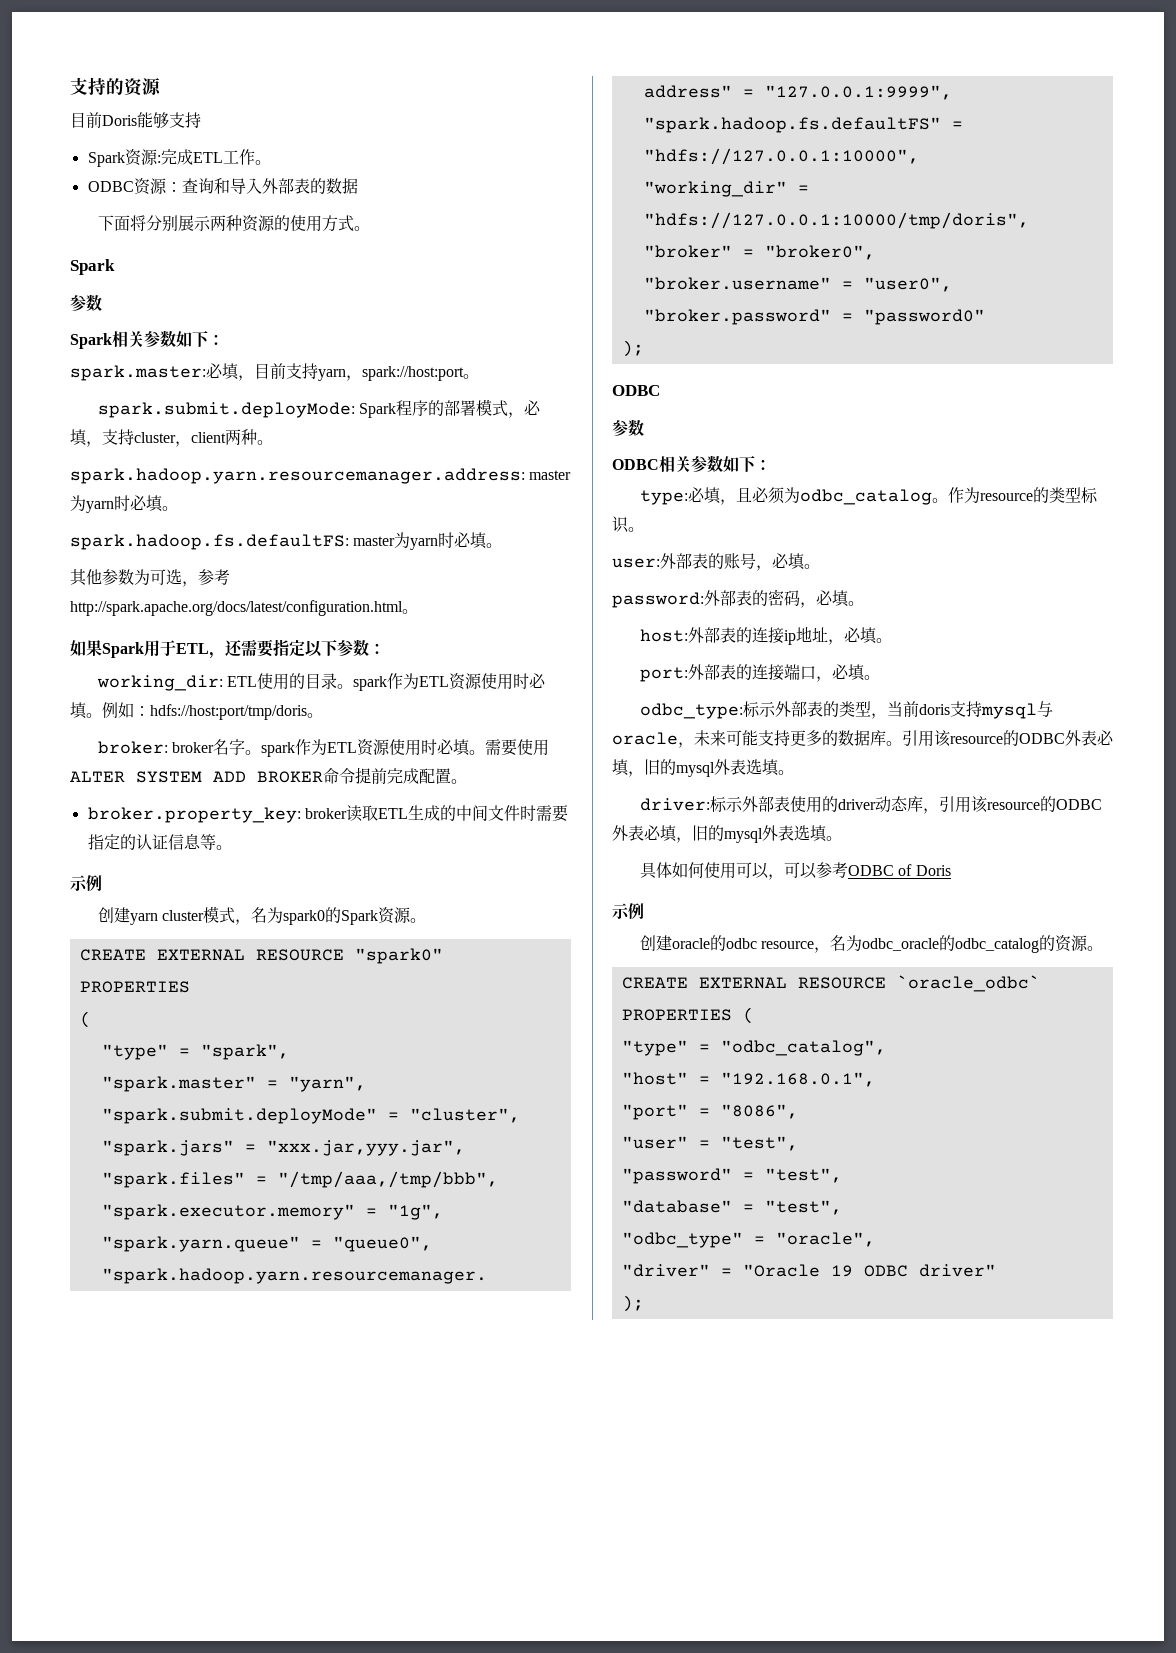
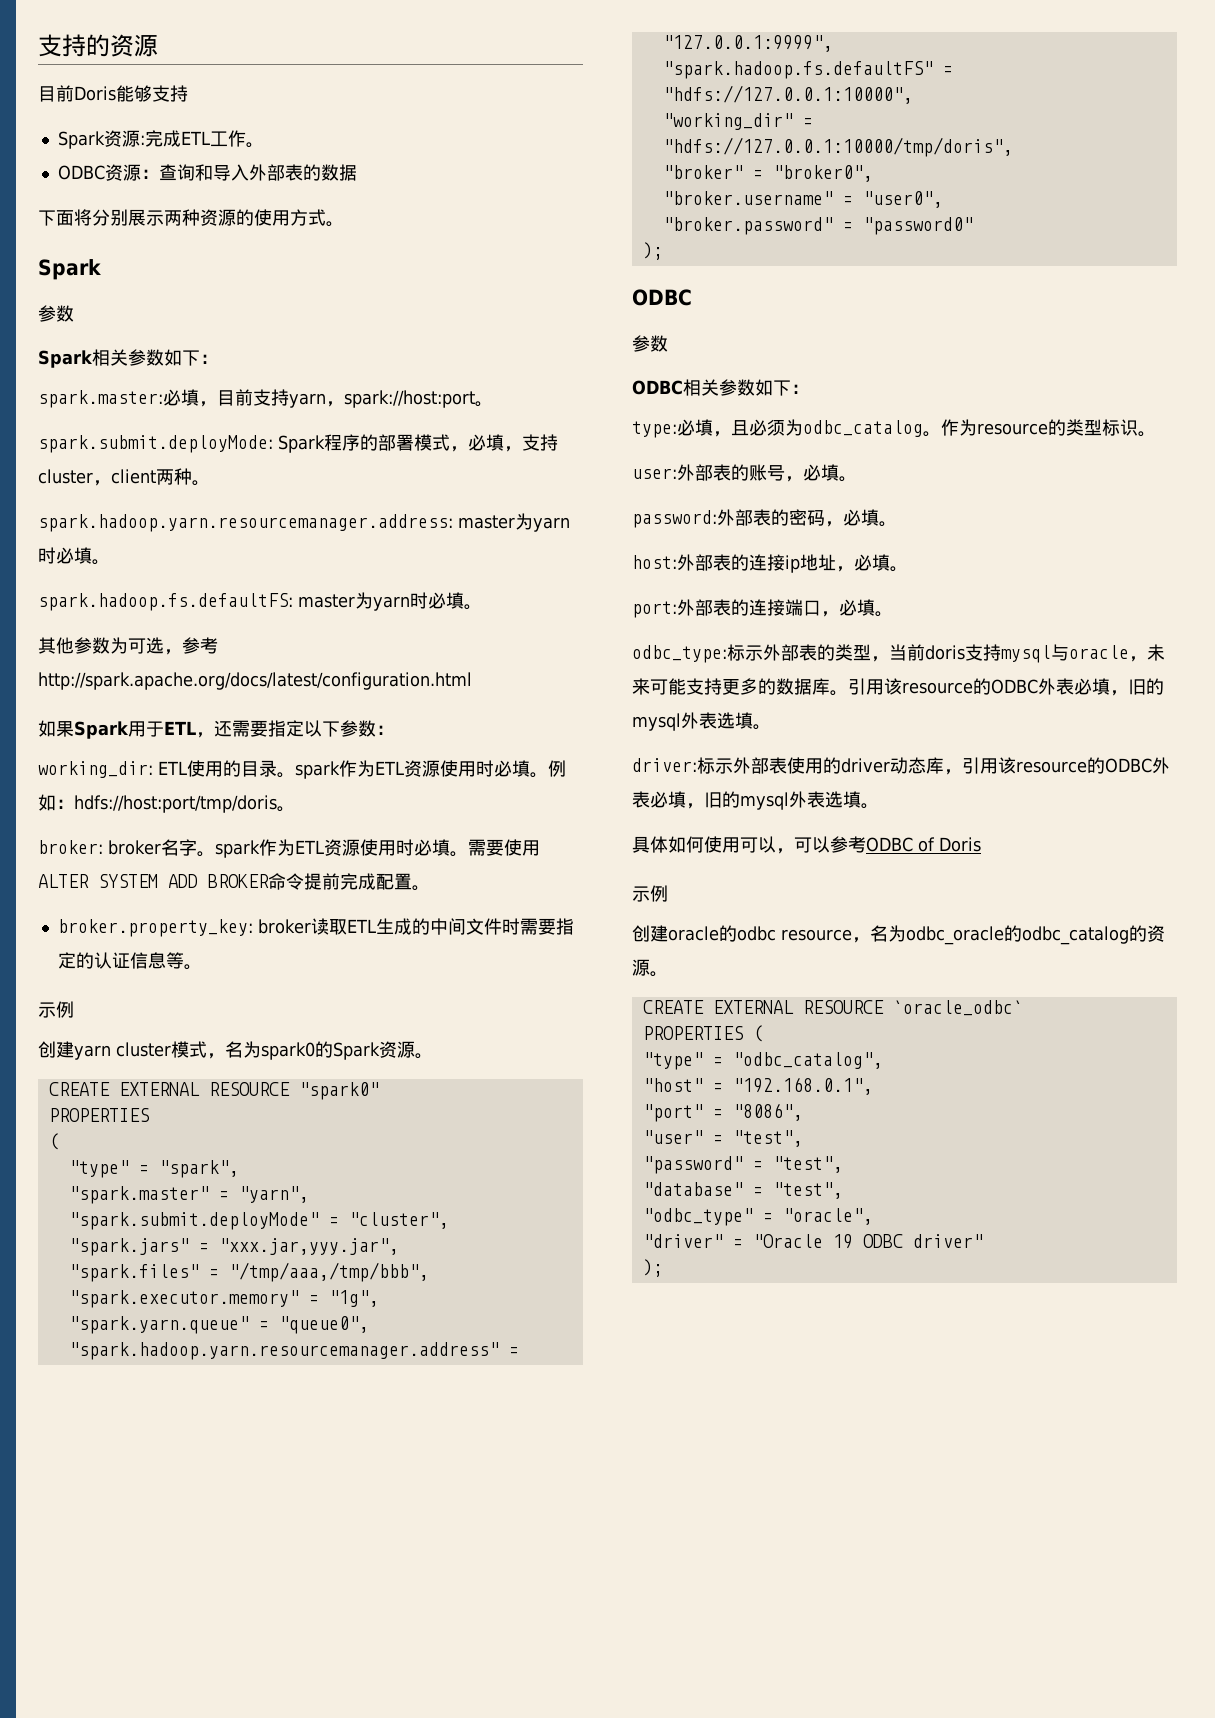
[402,609,418,614] 。 -> (472, 681) none

